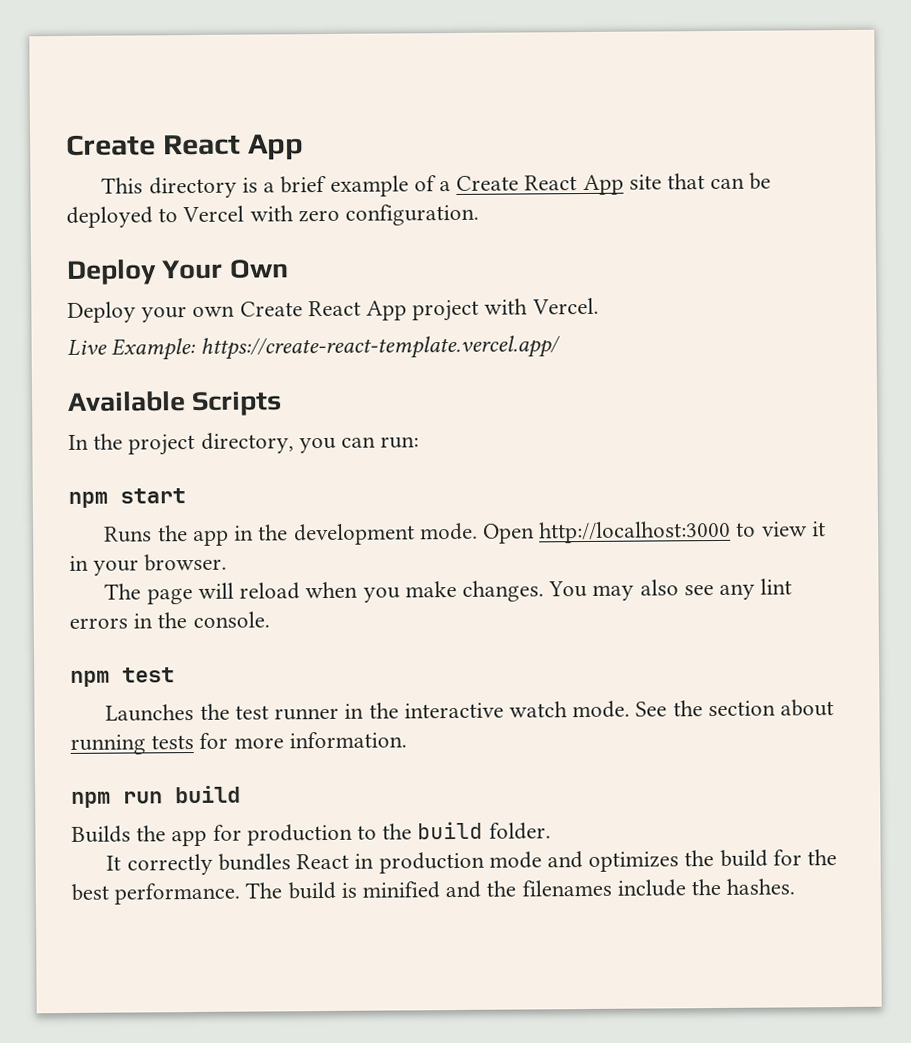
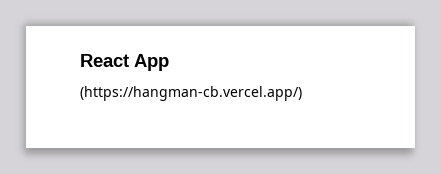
[66,134,156,156] Create -> (80, 60) none
[101,172,772,199] [66,203,480,228] [66,259,289,285] [67,297,599,323] [67,335,562,361] [67,391,283,417] [68,432,420,456] [68,488,186,508] [104,520,826,547] [69,553,228,576] [104,578,793,605] [69,611,270,629] [70,667,175,687] [105,699,834,722] [70,731,407,755] [71,785,241,808] [71,821,551,847] [106,849,837,876] [71,878,796,905] This directory is a brief example of a Create React App site that can be deployed to Vercel with zero configuration. // Deploy Your Own // Deploy your own Create React App project with Vercel. // Live Example: https://create-react-template.vercel.app/ // Available Scripts // In the project directory, you can run: // npm start // Runs the app in the development mode. Open http://localhost:3000 to view it in your browser. // The page will reload when you make changes. You may also see any lint errors in the console. // npm test // Launches the test runner in the interactive watch mode. See the section about running tests for more information. // npm run build // Builds the app for production to the build folder. // It correctly bundles React in production mode and optimizes the build for the best performance. The build is minified and the filenames include the hashes. -> [80,86,302,101] (https://hangman-cb.vercel.app/)

